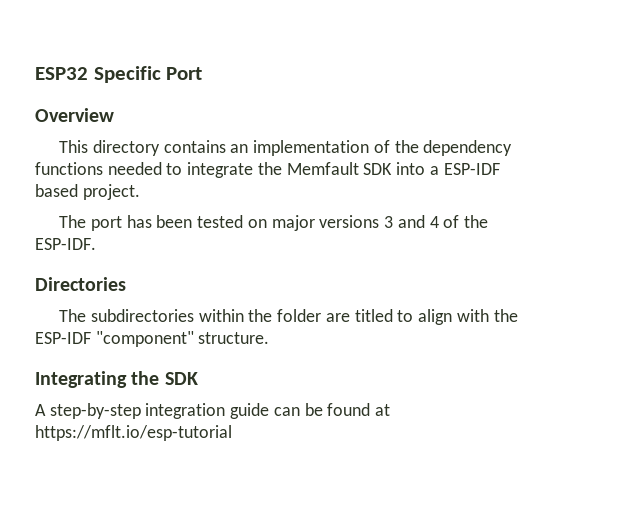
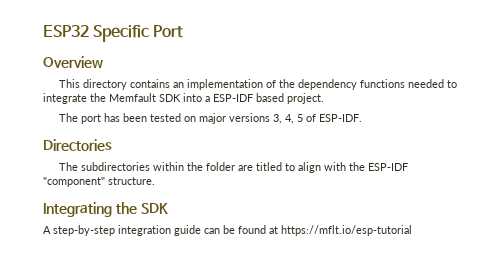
[384,215,488,228] 3 and 4 of the -> [273,114,317,124] 3, 4, 5 of

